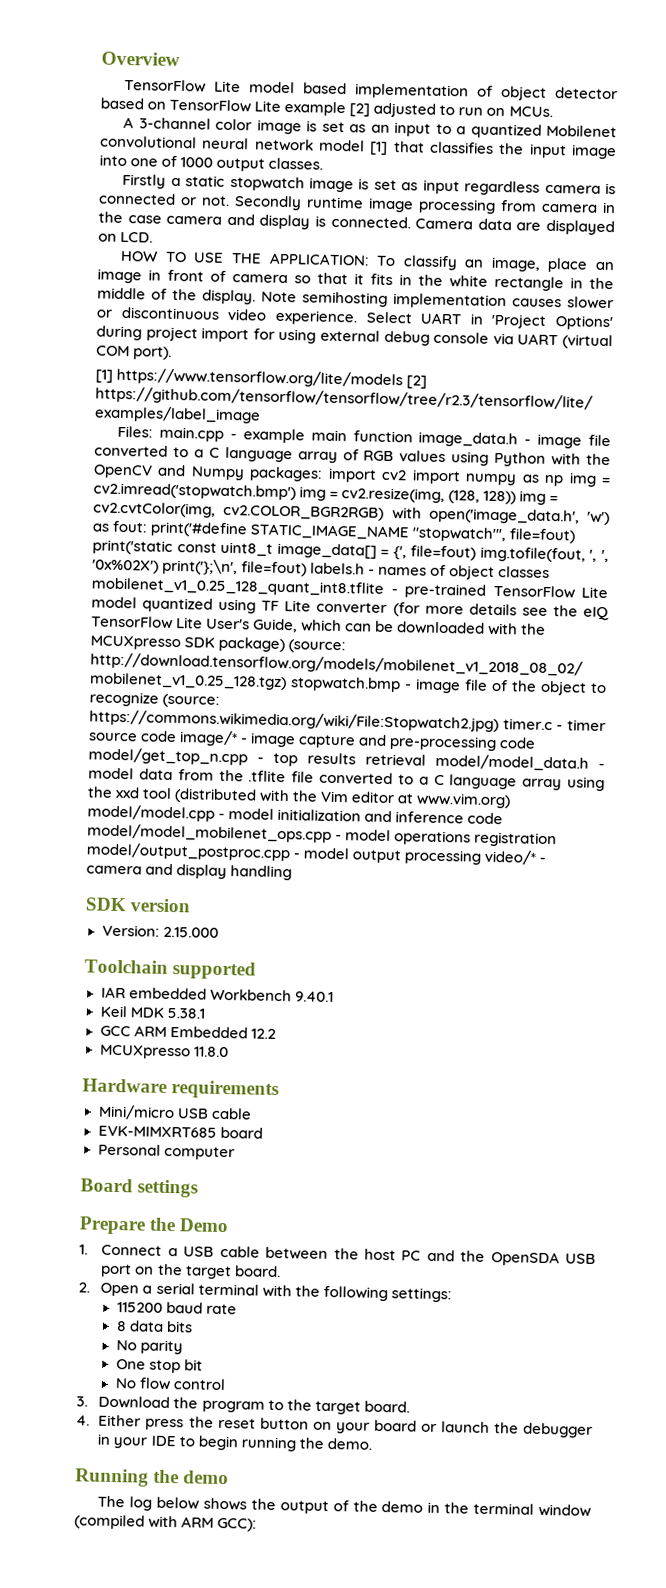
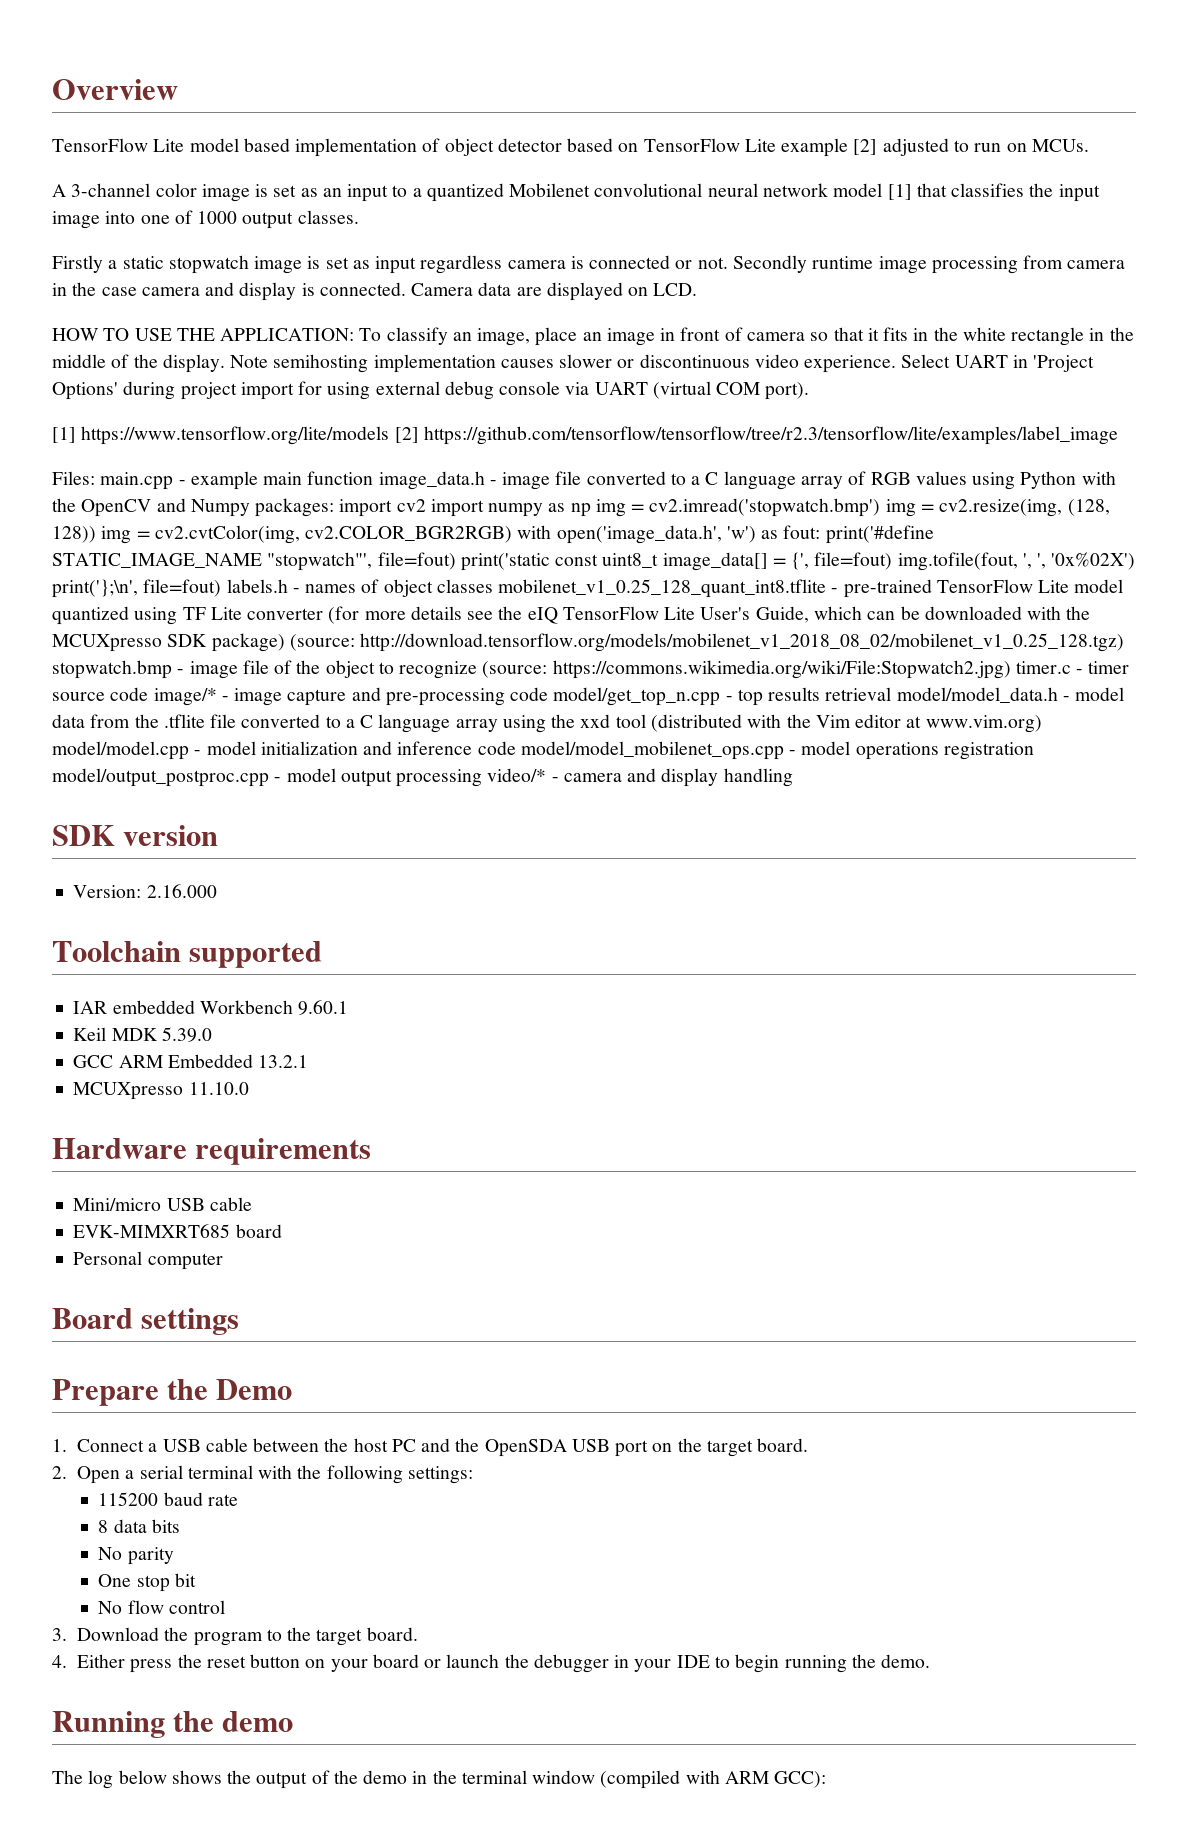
[162,926,219,938] 2.15.000 -> [146,884,217,898] 2.16.000
[294,991,334,1003] 9.40.1 -> [298,1000,349,1015] 9.60.1
[166,1007,205,1019] 5.38.1 -> [161,1027,212,1042] 5.39.0
[250,1028,276,1039] [99,1044,229,1060] 12.2 // MCUXpresso 11.8.0 -> [258,1055,309,1068] [73,1082,249,1100] 13.2.1 // MCUXpresso 11.10.0

